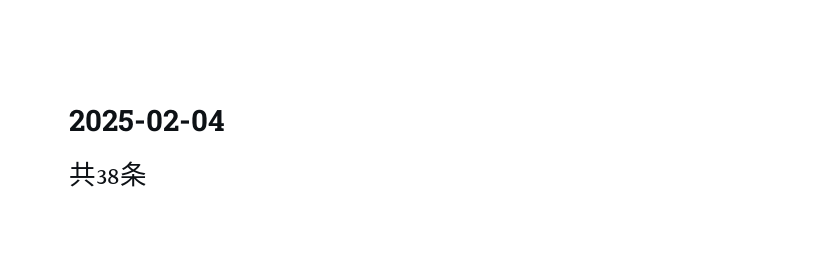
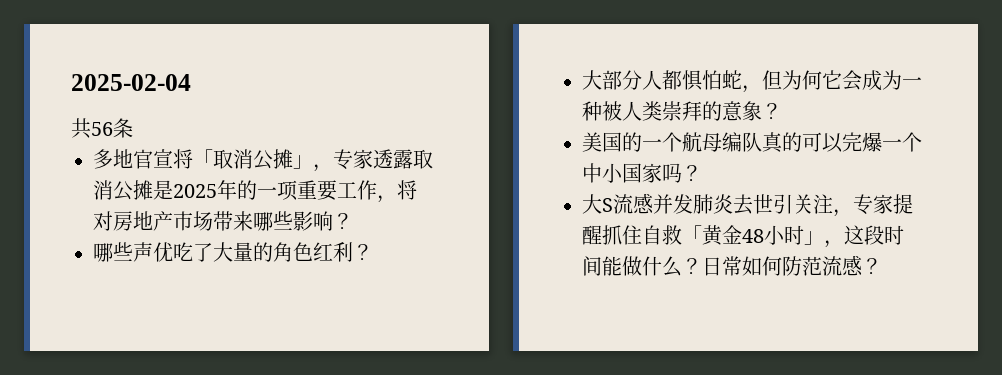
[96,169,120,184] 38 -> [91,122,113,136] 56
(147, 174) none -> [93,149,433,172] [93,180,417,203] [93,211,353,231] [93,242,373,262] [582,70,922,93] [582,101,782,121] [582,132,922,153] [582,163,702,183] [582,193,913,217] [582,225,904,248] [582,255,882,277] // 多地官宣将「取消公摊」，专家透露取消公摊是2025年的一项重要工作，将对房地产市场带来哪些影响？ // 哪些声优吃了大量的角色红利？ // 大部分人都惧怕蛇，但为何它会成为一种被人类崇拜的意象？ // 美国的一个航母编队真的可以完爆一个中小国家吗？ // 大S流感并发肺炎去世引关注，专家提醒抓住自救「黄金48小时」，这段时间能做什么？日常如何防范流感？

